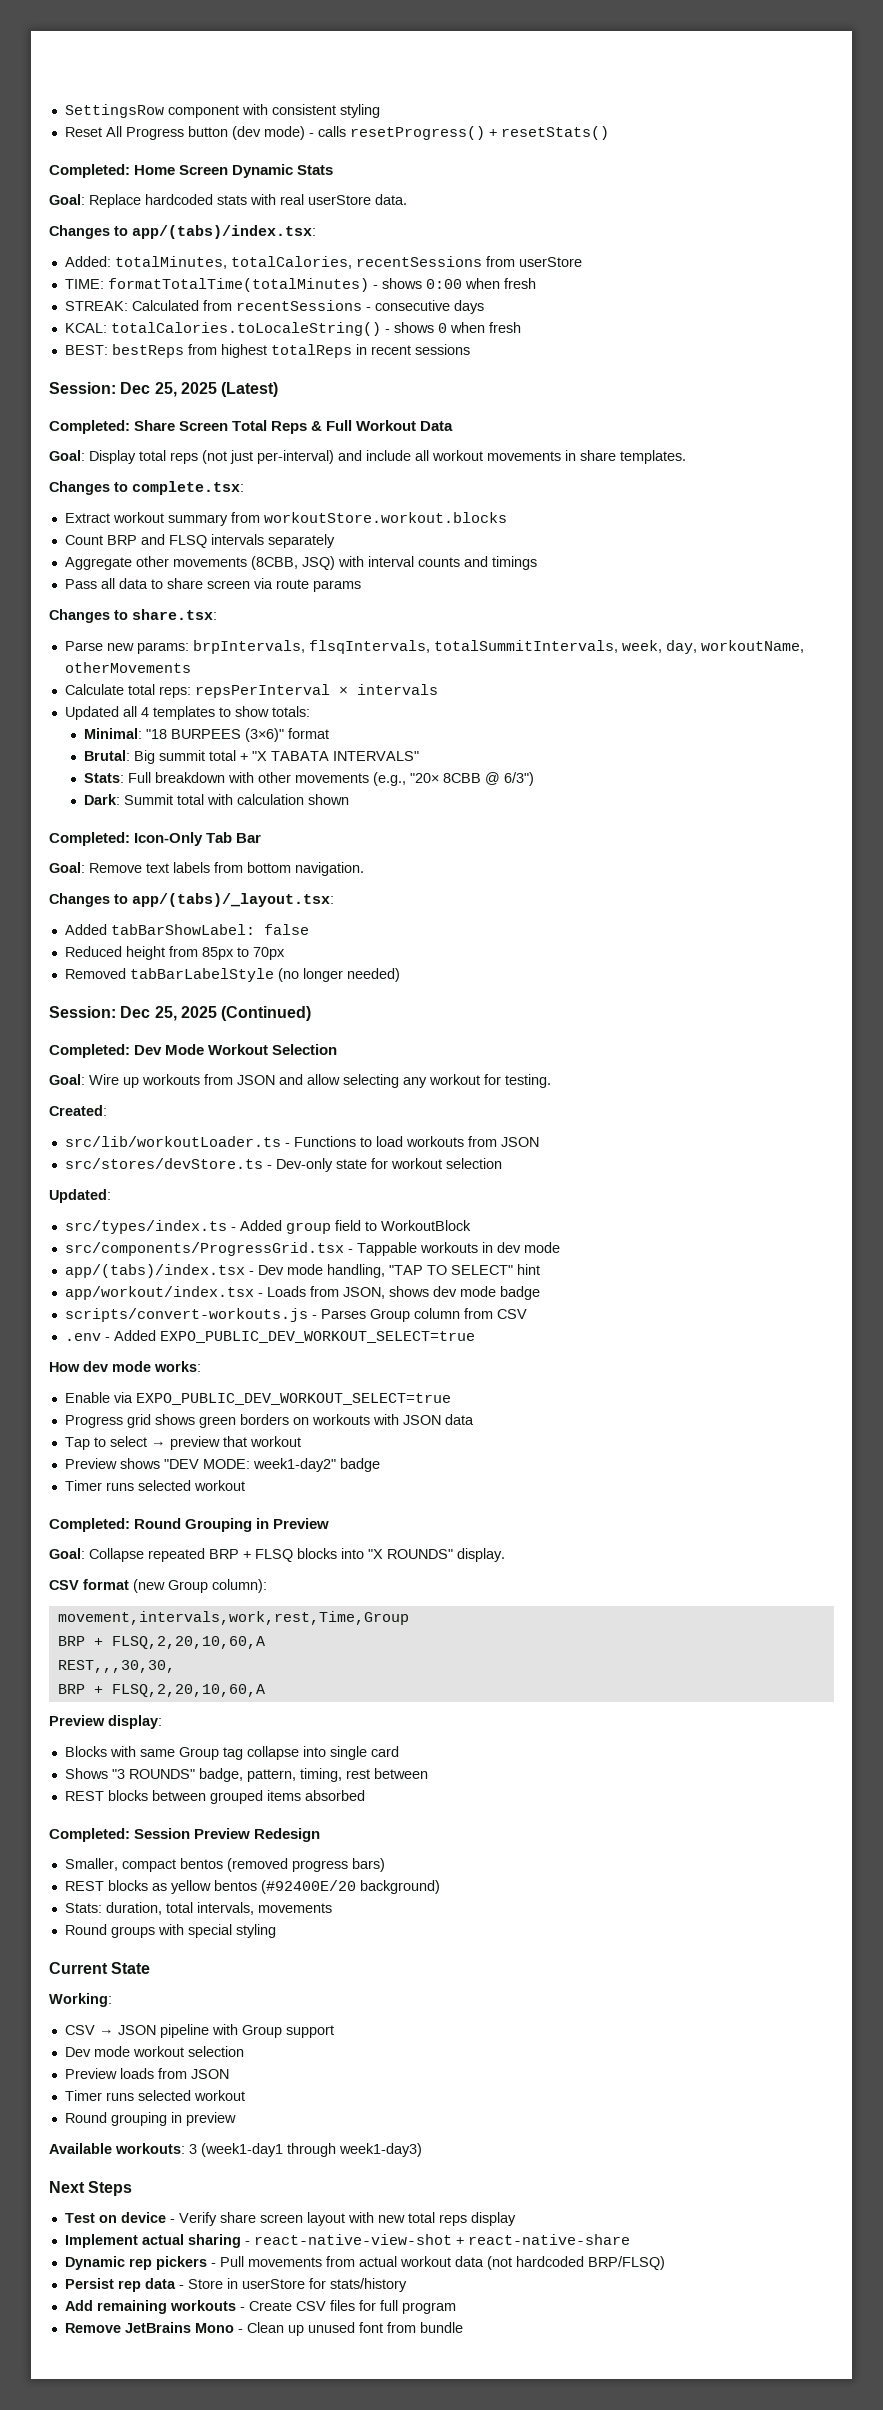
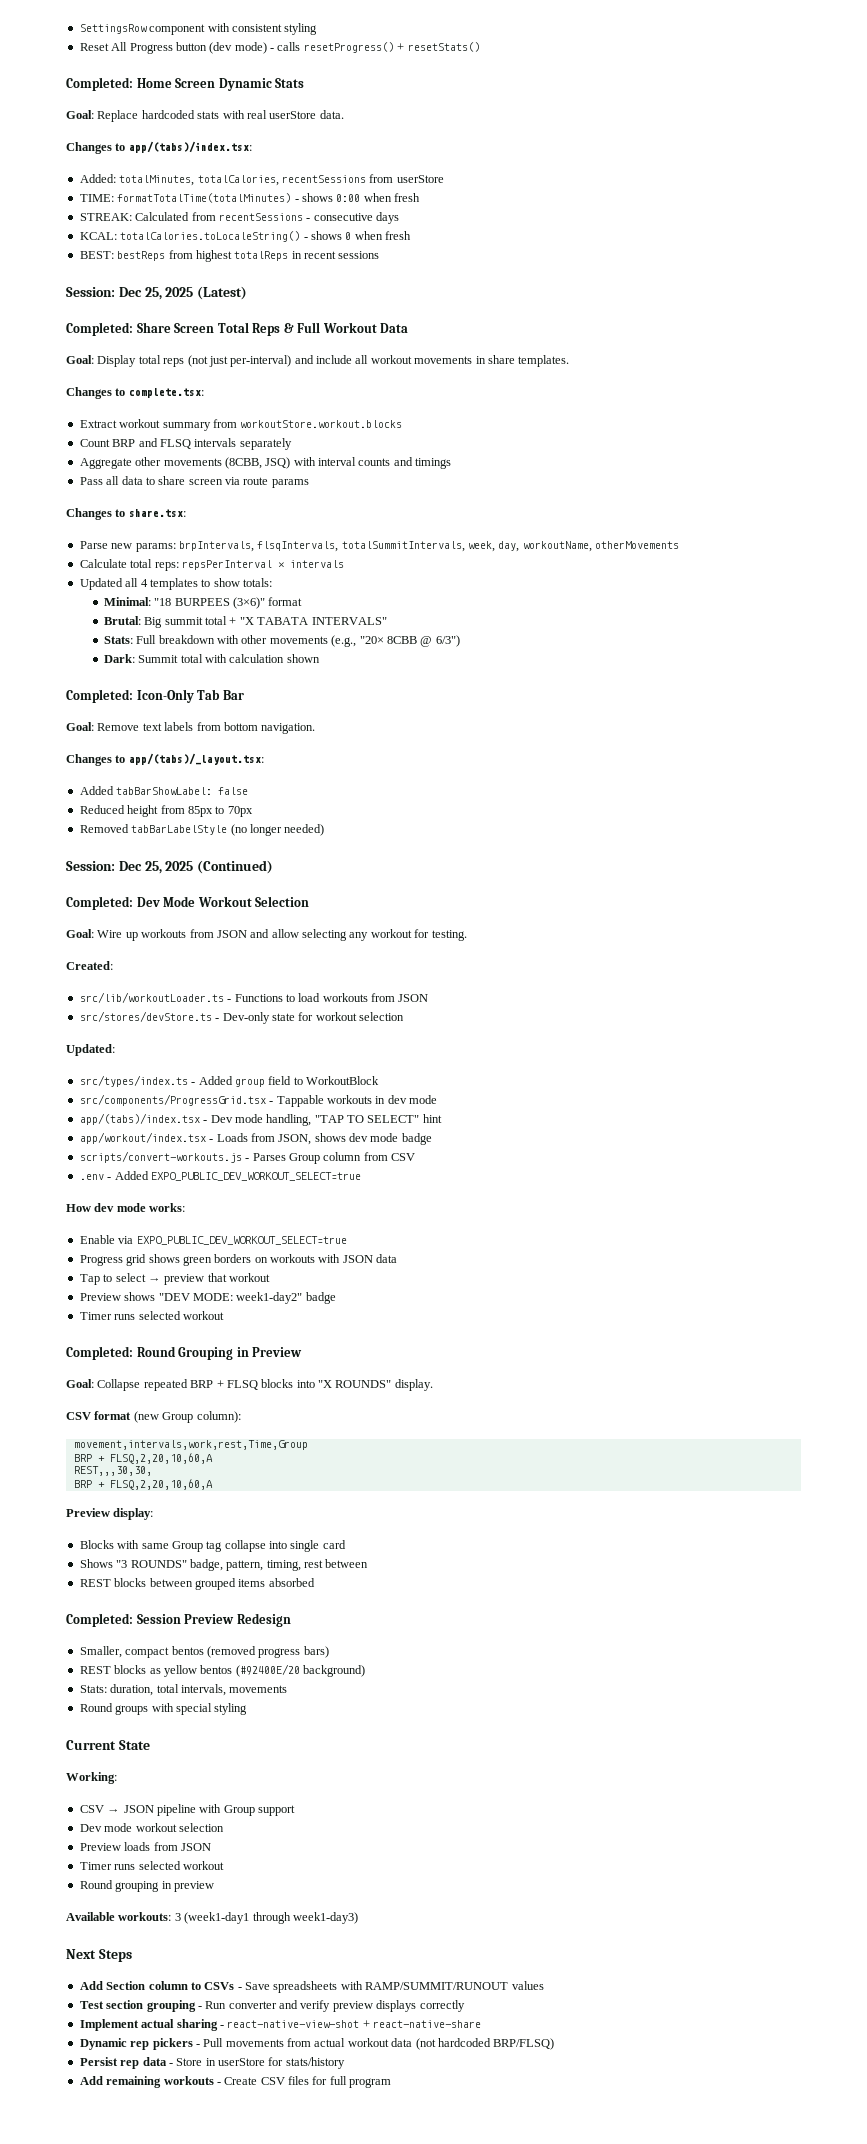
[64,2212,516,2226] Test on device - Verify share screen layout with new total reps display -> [79,1981,544,1993] [79,2000,465,2012] Add Section column to CSVs - Save spreadsheets with RAMP/SUMMIT/RUNOUT values // Test section grouping - Run converter and verify preview displays correctly
[64,2322,463,2336] // Remove JetBrains Mono - Clean up unused font from bundle -> (392, 2083) none

